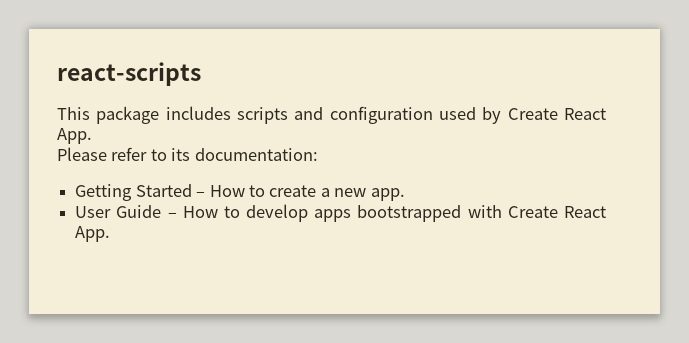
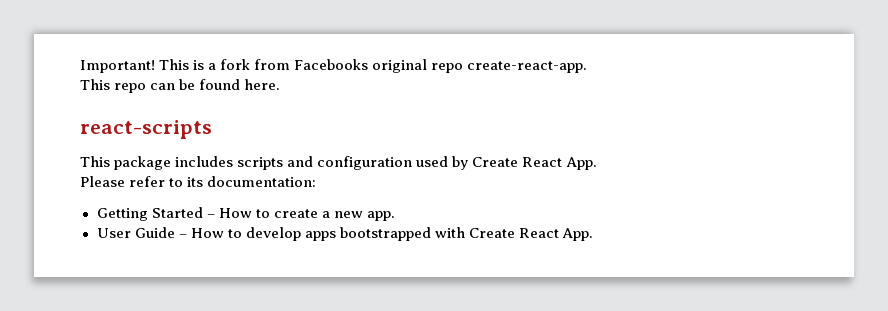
(57, 74) none -> [80,59,588,73] [80,79,281,93] Important! This is a fork from Facebooks original repo create-react-app. // This repo can be found here. //

